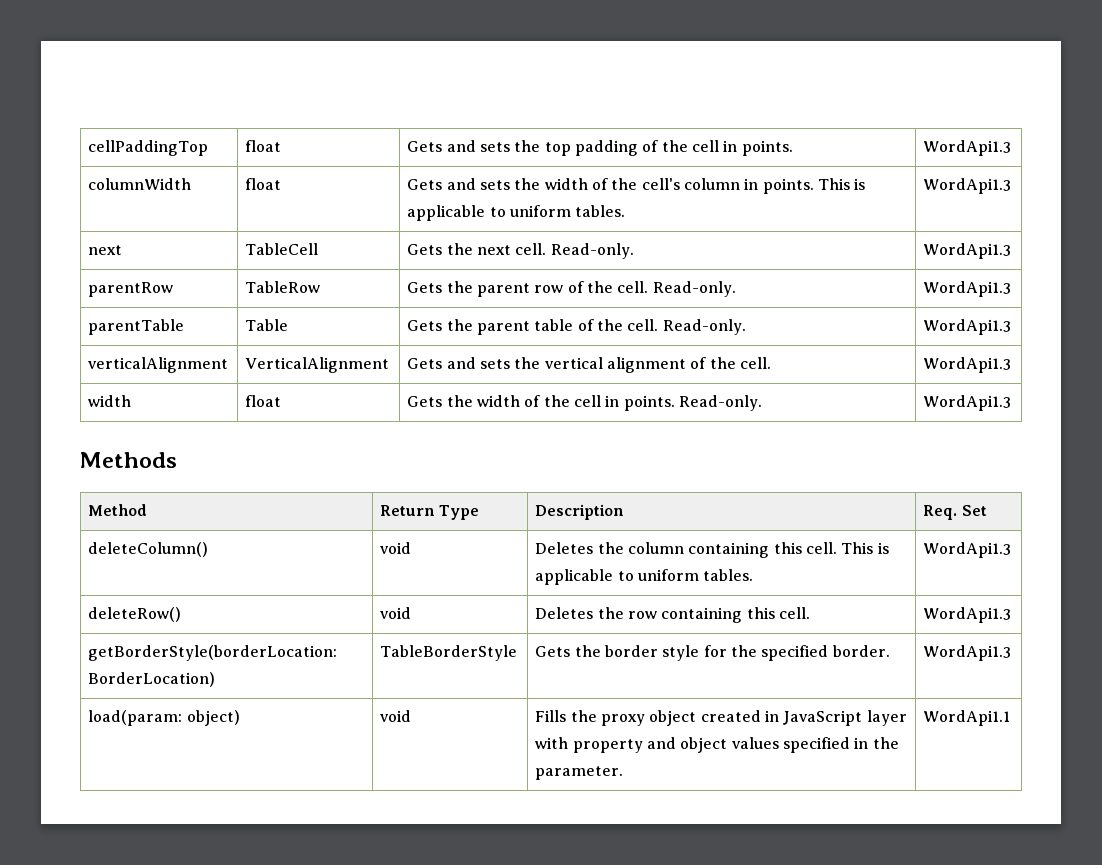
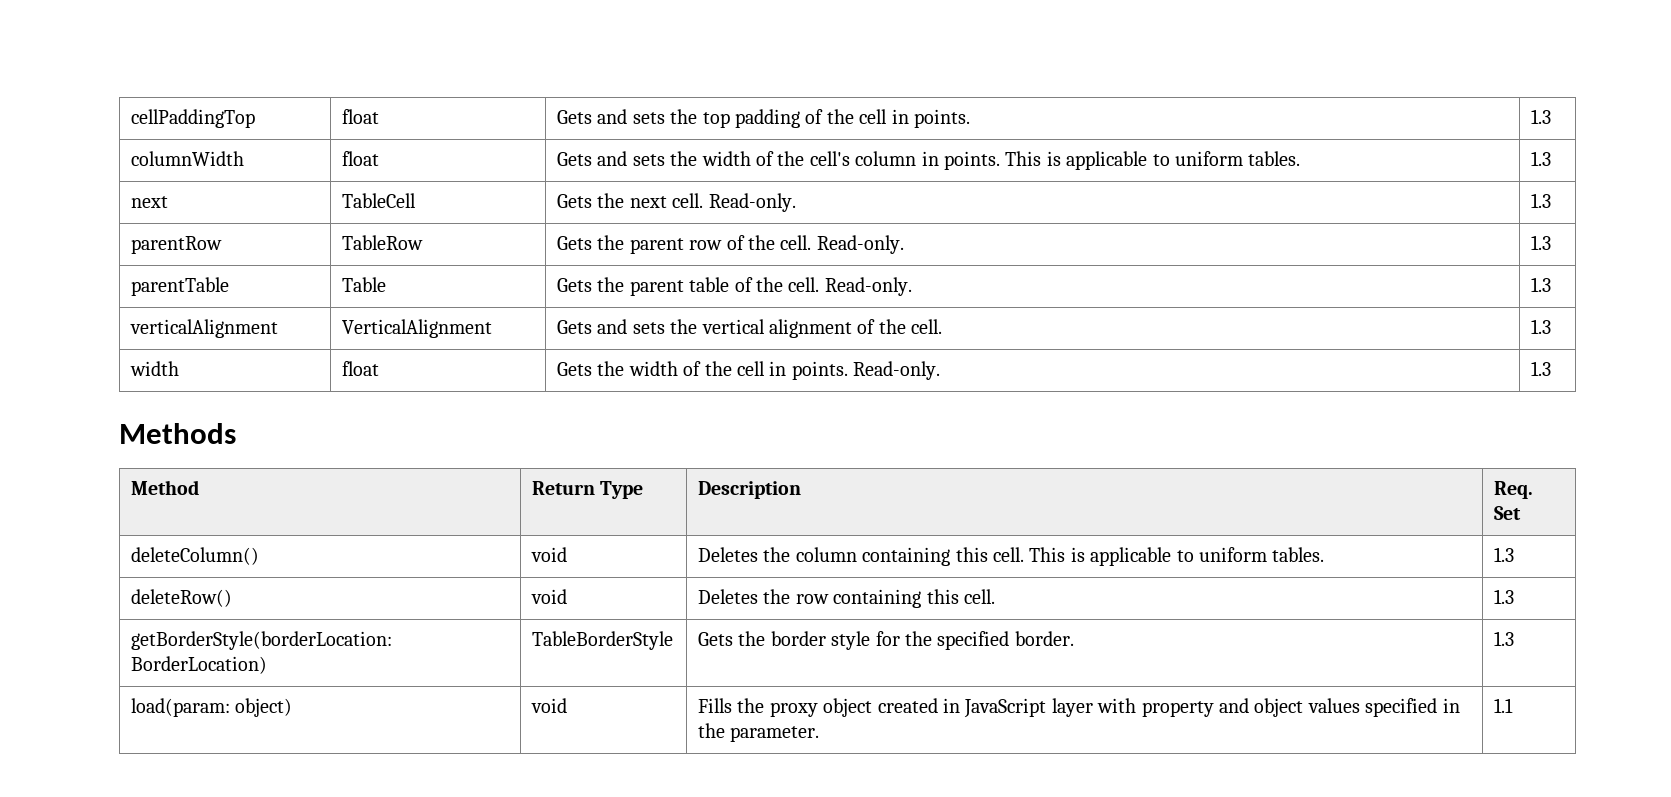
[923,140,1012,156] WordApi1.3 -> [1531,109,1552,124] 1.3
[923,178,1012,194] WordApi1.3 -> [1531,151,1552,166] 1.3
[923,243,1012,259] WordApi1.3 -> [1531,193,1552,208] 1.3
[923,281,1012,297] WordApi1.3 -> [1531,235,1552,250] 1.3
[923,319,1012,335] WordApi1.3 -> [1531,277,1552,292] 1.3
[923,357,1012,373] WordApi1.3 -> [1531,319,1552,334] 1.3
[923,395,1012,411] WordApi1.3 -> [1531,361,1552,376] 1.3
[923,542,1012,558] WordApi1.3 -> [1494,547,1515,562] 1.3
[923,607,1012,623] WordApi1.3 -> [1494,589,1515,604] 1.3
[923,645,1012,661] WordApi1.3 -> [1494,631,1515,646] 1.3
[923,710,1011,726] WordApi1.1 -> [1494,698,1514,713] 1.1

